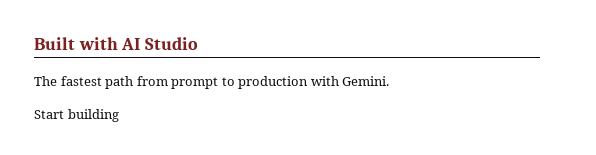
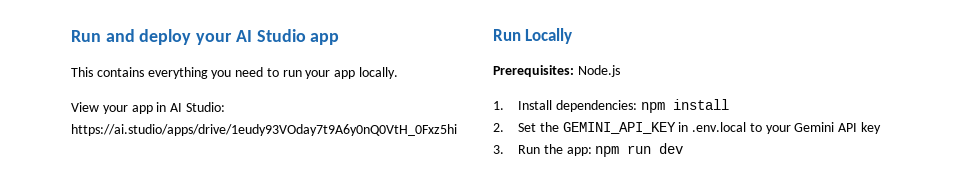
[34,37,199,50] [34,76,390,89] [34,109,119,122] Built with AI Studio // The fastest path from prompt to production with Gemini. // Start building -> [71,29,340,45] [71,67,399,79] [71,102,225,114] [71,124,457,136] [493,28,573,44] [493,65,620,77] [493,99,729,113] [493,122,882,134] [493,143,684,157] Run and deploy your AI Studio app // This contains everything you need to run your app locally. // View your app in AI Studio: https://ai.studio/apps/drive/1eudy93VOday7t9A6y0nQ0VtH_0Fxz5hi // Run Locally // Prerequisites: Node.js // 1. Install dependencies: npm install // 2. Set the GEMINI_API_KEY in .env.local to your Gemini API key // 3. Run the app: npm run dev

